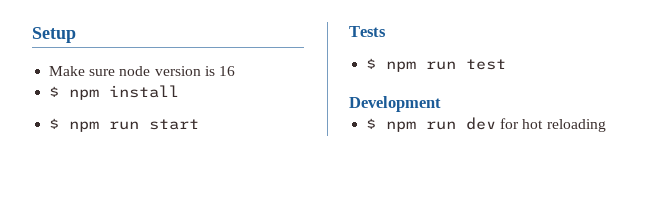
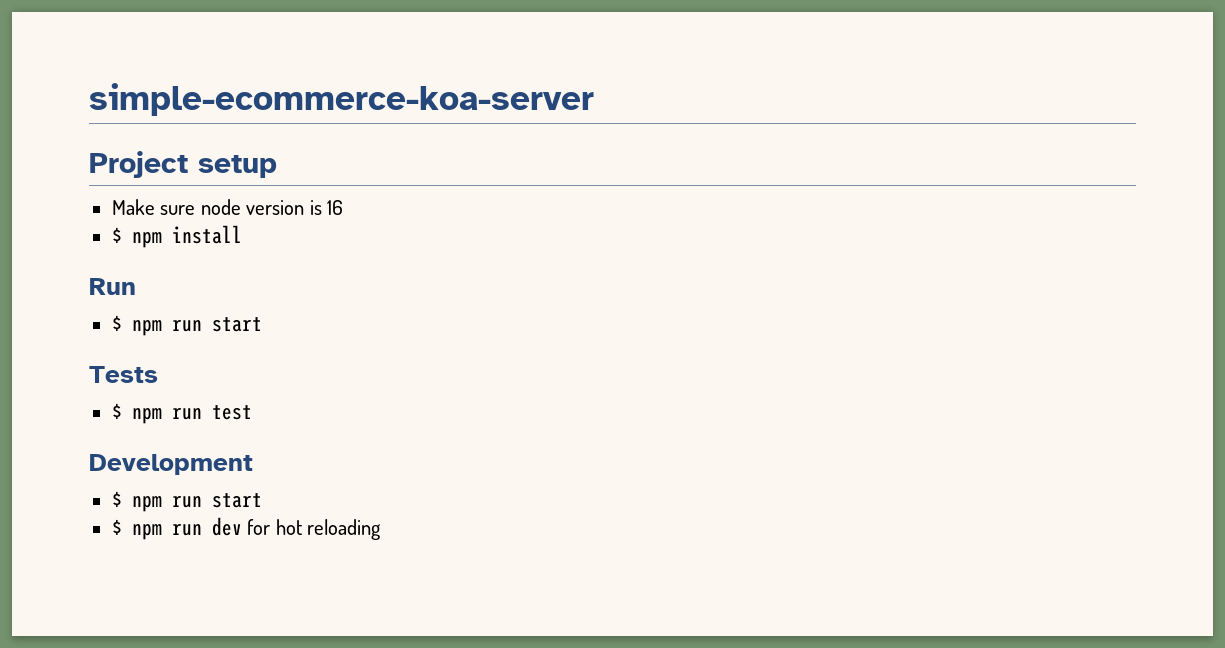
[32,27,76,43] Setup -> [89,83,594,116] [89,151,277,178] simple-ecommerce-koa-server // Project setup
(180, 91) none -> [89,278,136,295] // Run
(441, 104) none -> [111,491,262,512] // $ npm run start

